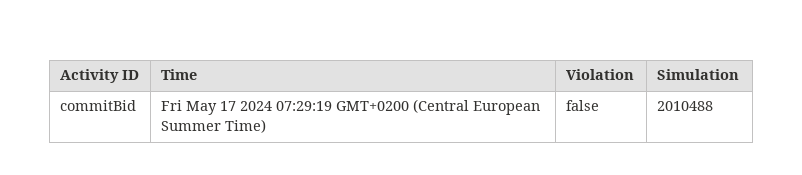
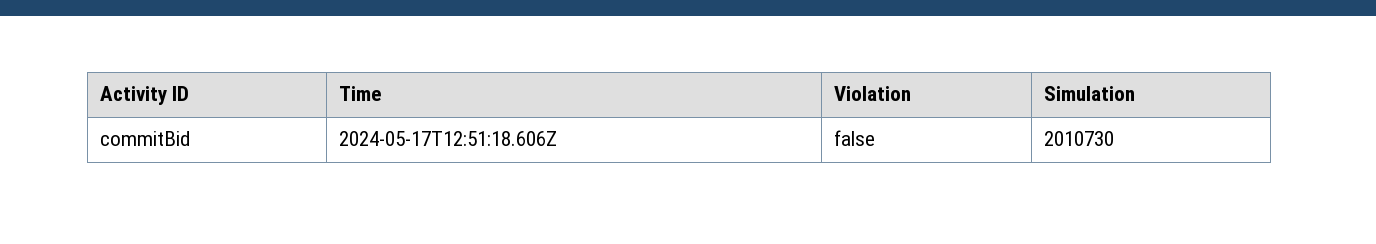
[161,99,541,115] [161,119,267,133] Fri May 17 2024 07:29:19 GMT+0200 (Central European Summer Time) -> [338,131,557,146] 2024-05-17T12:51:18.606Z
[657,101,714,111] 2010488 -> [1043,131,1114,146] 2010730

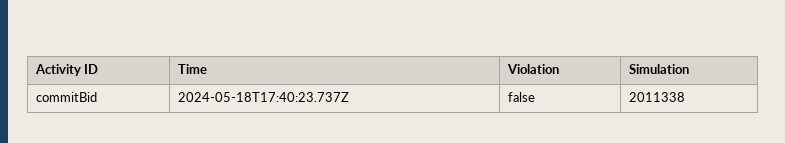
[338,131,557,146] 2024-05-17T12:51:18.606Z -> [177,92,349,102] 2024-05-18T17:40:23.737Z
[1043,131,1114,146] 2010730 -> [628,92,685,102] 2011338

